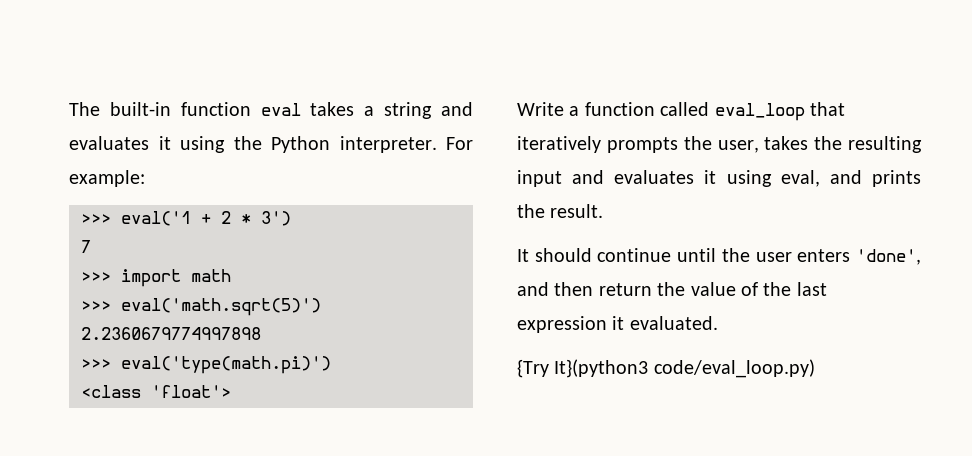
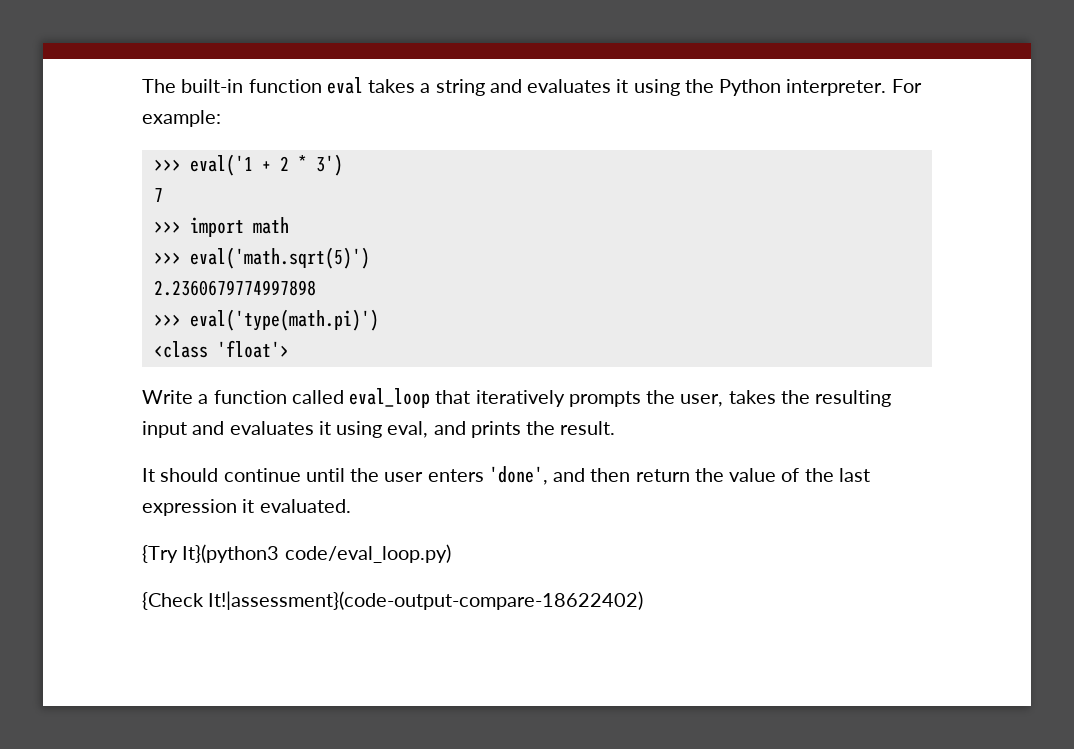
(815, 368) none -> [142,591,644,610] // {Check It!|assessment}(code-output-compare-18622402)

